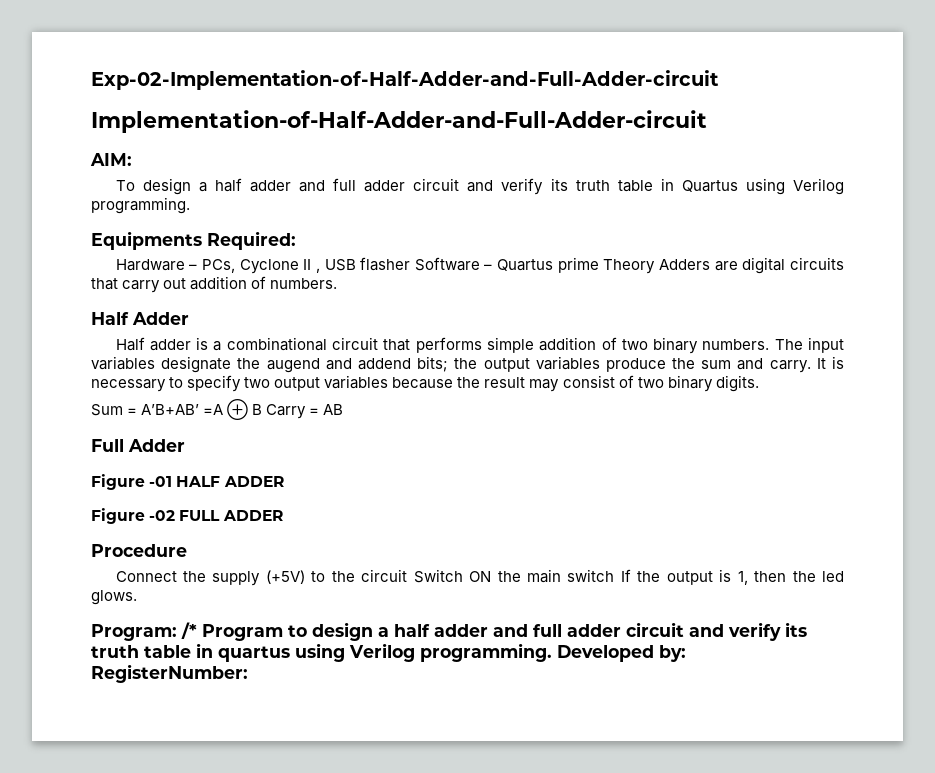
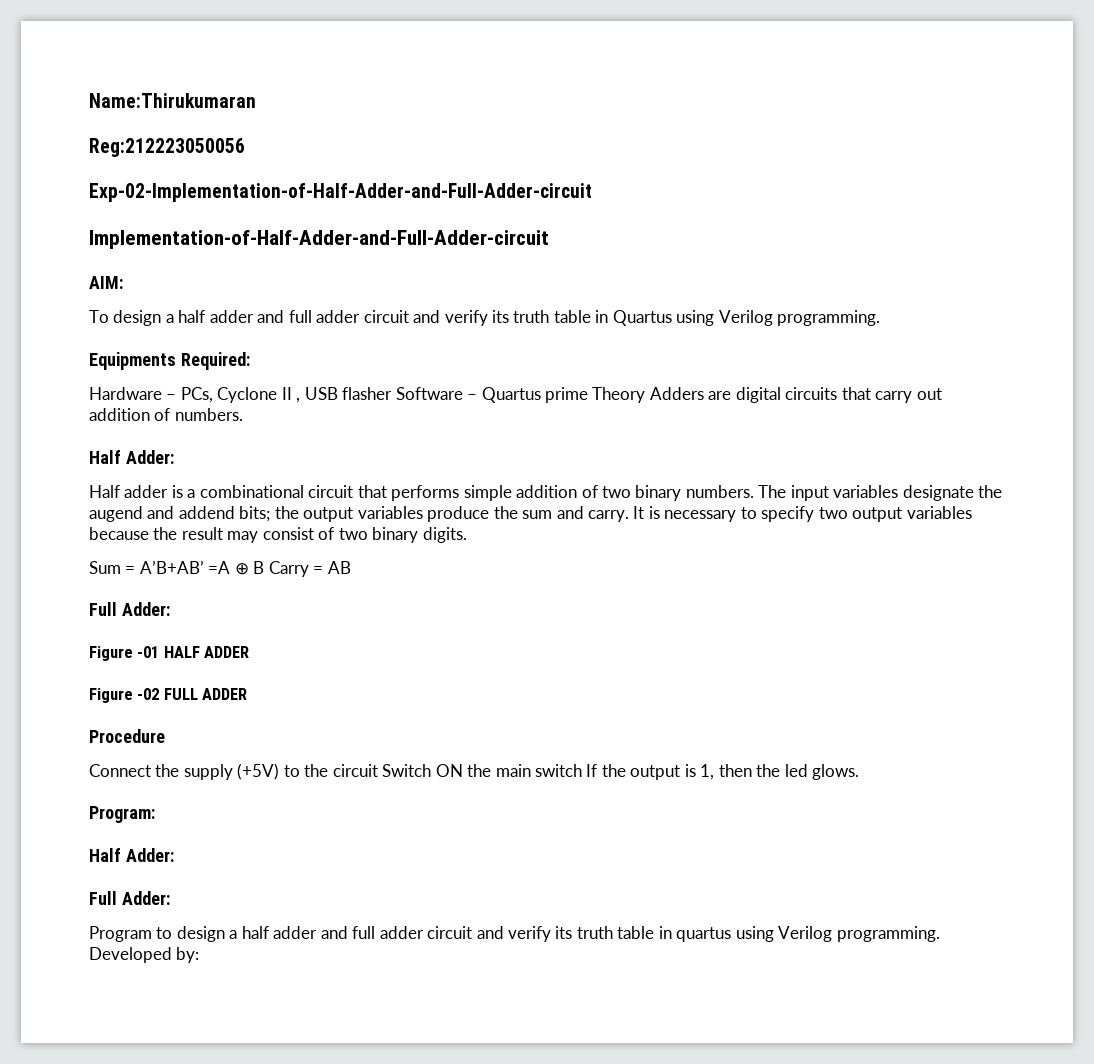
(91, 80) none -> [89,93,256,108] [89,138,245,157] Name:Thirukumaran // Reg:212223050056 //
[132,312,189,325] Adder -> [125,450,174,464] Adder:
[128,439,185,452] Adder -> [121,602,170,616] Adder:
[181,622,197,639] /* -> [89,848,174,862] [89,891,170,905] // Half Adder: // Full Adder: //
[91,664,248,683] RegisterNumber: -> (200, 955) none

